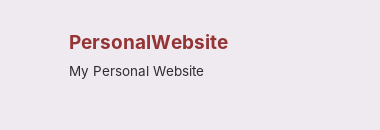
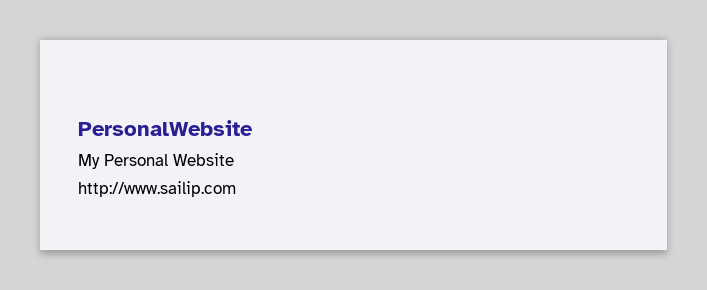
(204, 70) none -> [78,181,236,197] // http://www.sailip.com

